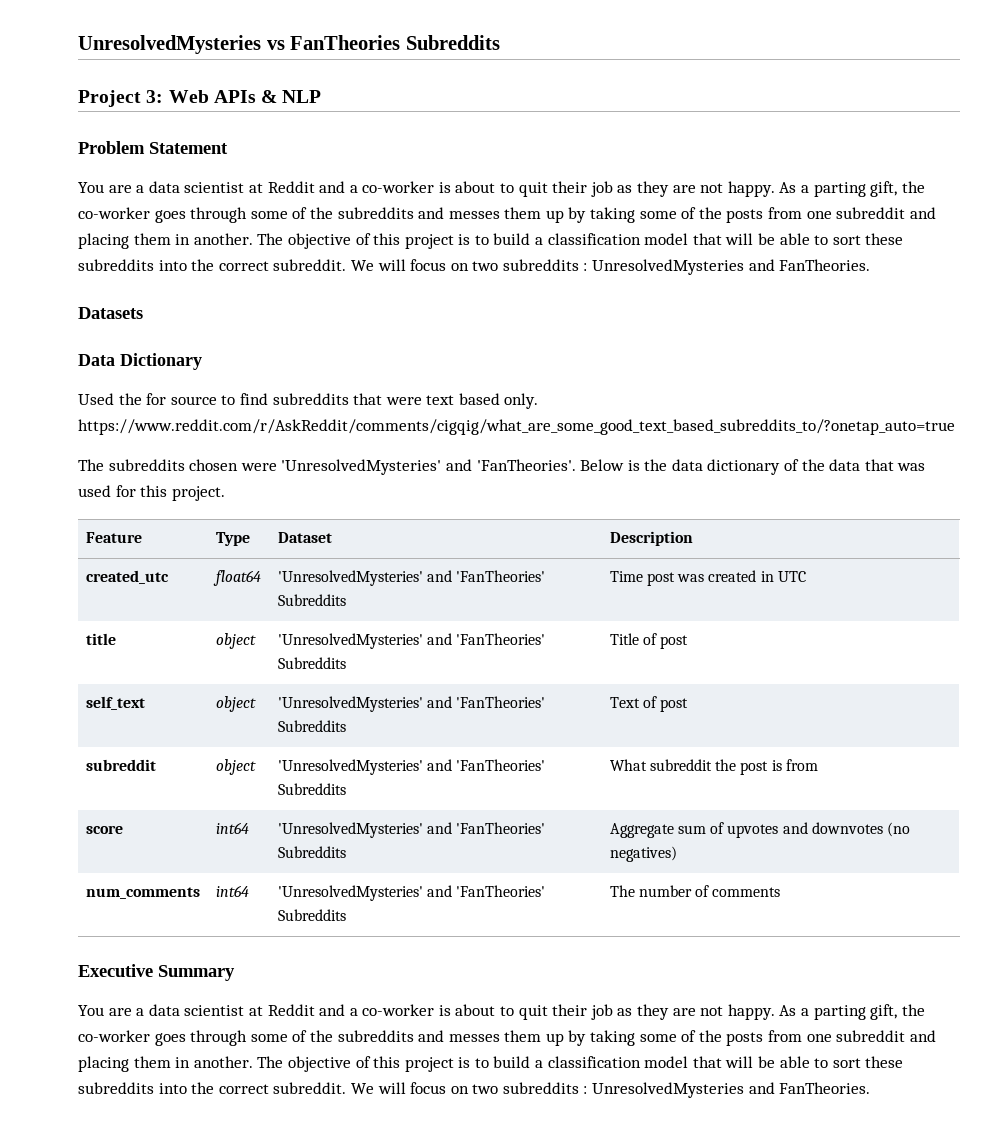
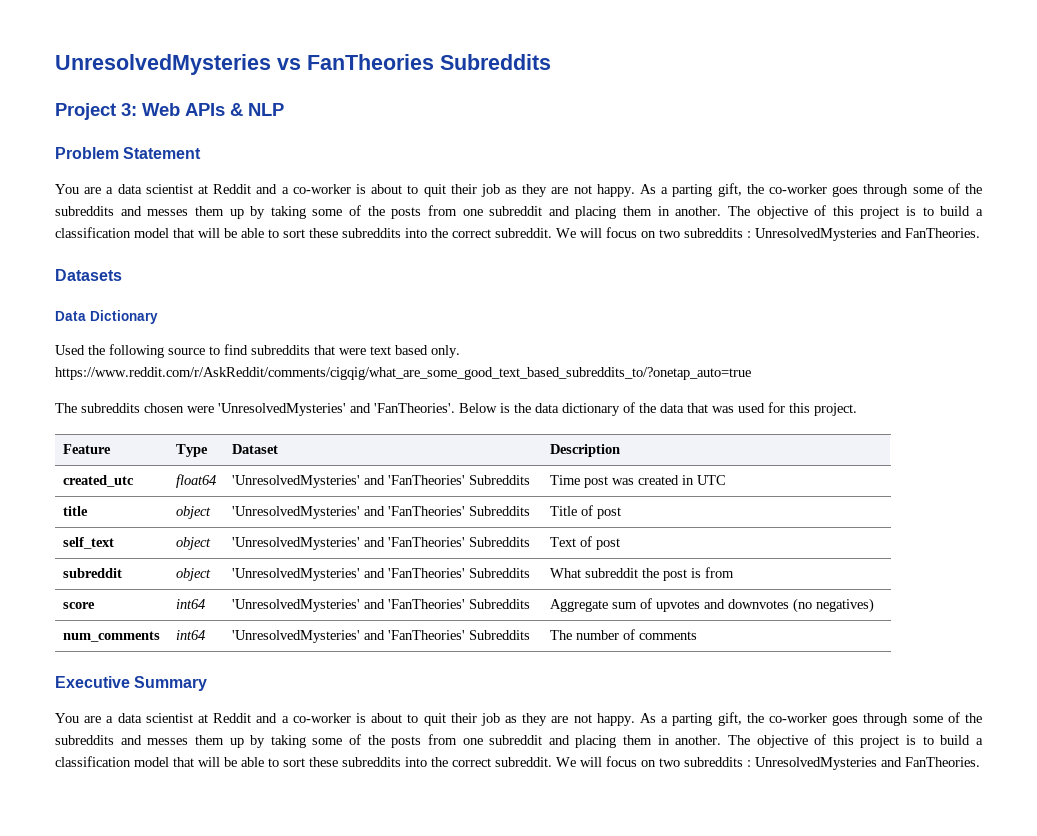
[146,393,167,405] for -> [109,344,164,358] following

